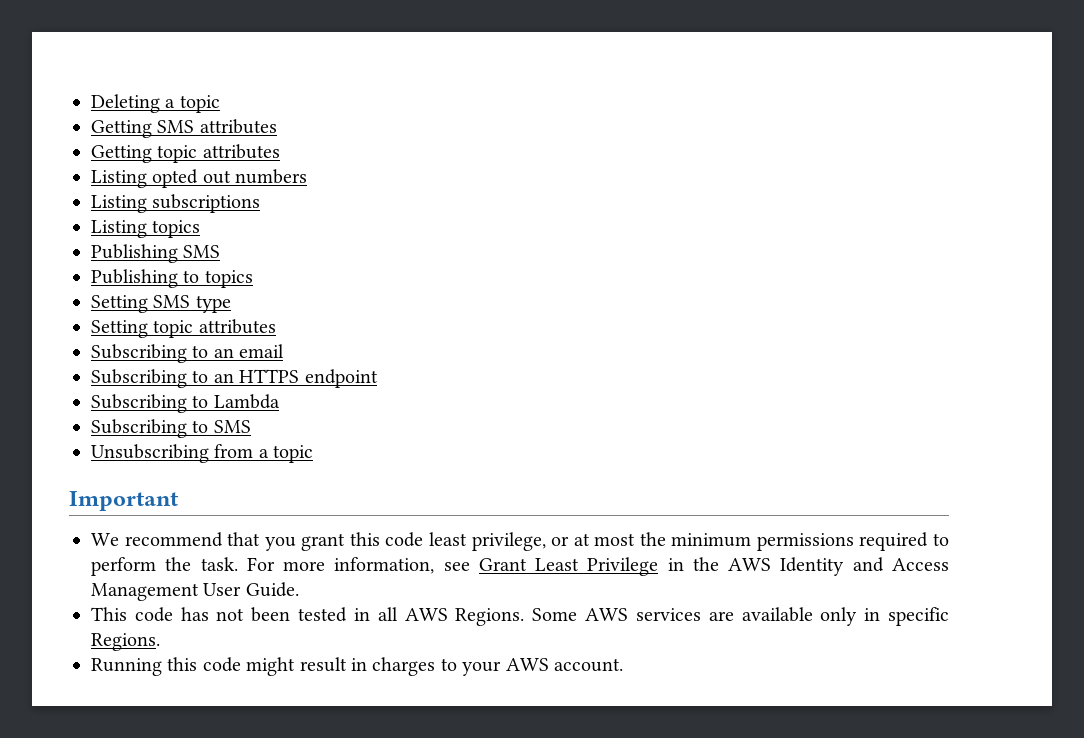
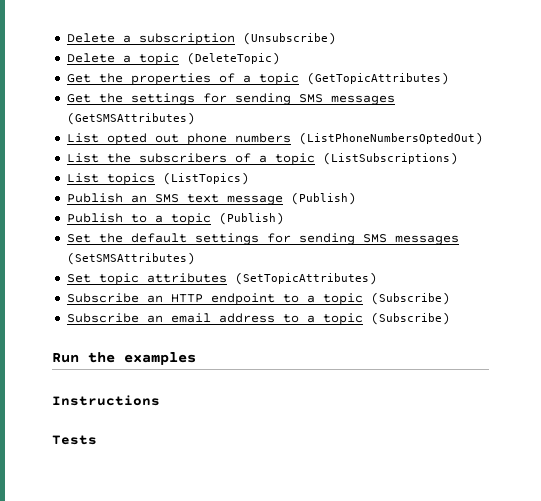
[91,94,220,113] [91,119,277,138] [91,144,280,163] [91,169,308,188] [91,194,261,213] [91,220,201,238] [91,244,221,263] [91,269,253,288] [91,295,231,313] [91,319,276,338] [91,344,285,363] [91,369,378,388] [91,394,280,413] [91,419,251,438] [91,444,314,463] [69,491,179,511] [91,532,949,551] [91,557,949,576] [91,582,299,601] [91,607,950,626] [91,633,160,651] [91,657,623,676] Deleting a topic // Getting SMS attributes // Getting topic attributes // Listing opted out numbers // Listing subscriptions // Listing topics // Publishing SMS // Publishing to topics // Setting SMS type // Setting topic attributes // Subscribing to an email // Subscribing to an HTTPS endpoint // Subscribing to Lambda // Subscribing to SMS // Unsubscribing from a topic // Important // We recommend that you grant this code least privilege, or at most the minimum permissions required to perform the task. For more information, see Grant Least Privilege in the AWS Identity and Access Management User Guide. // This code has not been tested in all AWS Regions. Some AWS services are available only in specific Regions. // Running this code might result in charges to your AWS account. -> [66,32,336,45] [66,52,280,65] [66,72,449,85] [66,93,395,105] [66,112,195,125] [66,132,483,145] [66,152,458,165] [66,172,249,185] [66,192,356,205] [66,212,284,225] [66,233,459,245] [66,252,195,265] [66,272,377,285] [66,292,450,305] [66,312,450,325] [52,352,196,365] [52,395,160,406] [52,435,97,445] Delete a subscription (Unsubscribe) // Delete a topic (DeleteTopic) // Get the properties of a topic (GetTopicAttributes) // Get the settings for sending SMS messages (GetSMSAttributes) // List opted out phone numbers (ListPhoneNumbersOptedOut) // List the subscribers of a topic (ListSubscriptions) // List topics (ListTopics) // Publish an SMS text message (Publish) // Publish to a topic (Publish) // Set the default settings for sending SMS messages (SetSMSAttributes) // Set topic attributes (SetTopicAttributes) // Subscribe an HTTP endpoint to a topic (Subscribe) // Subscribe an email address to a topic (Subscribe) // Run the examples // Instructions // Tests

